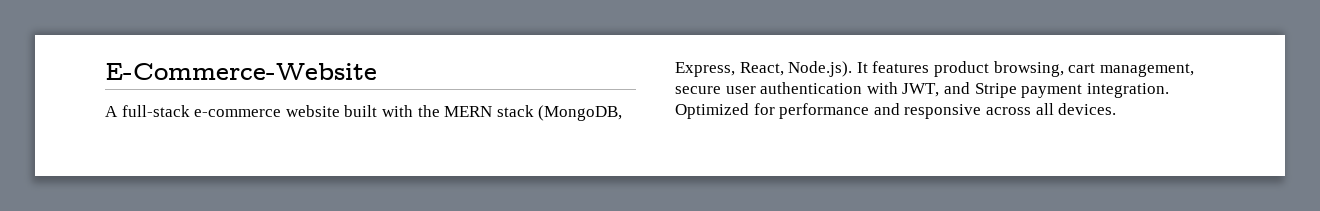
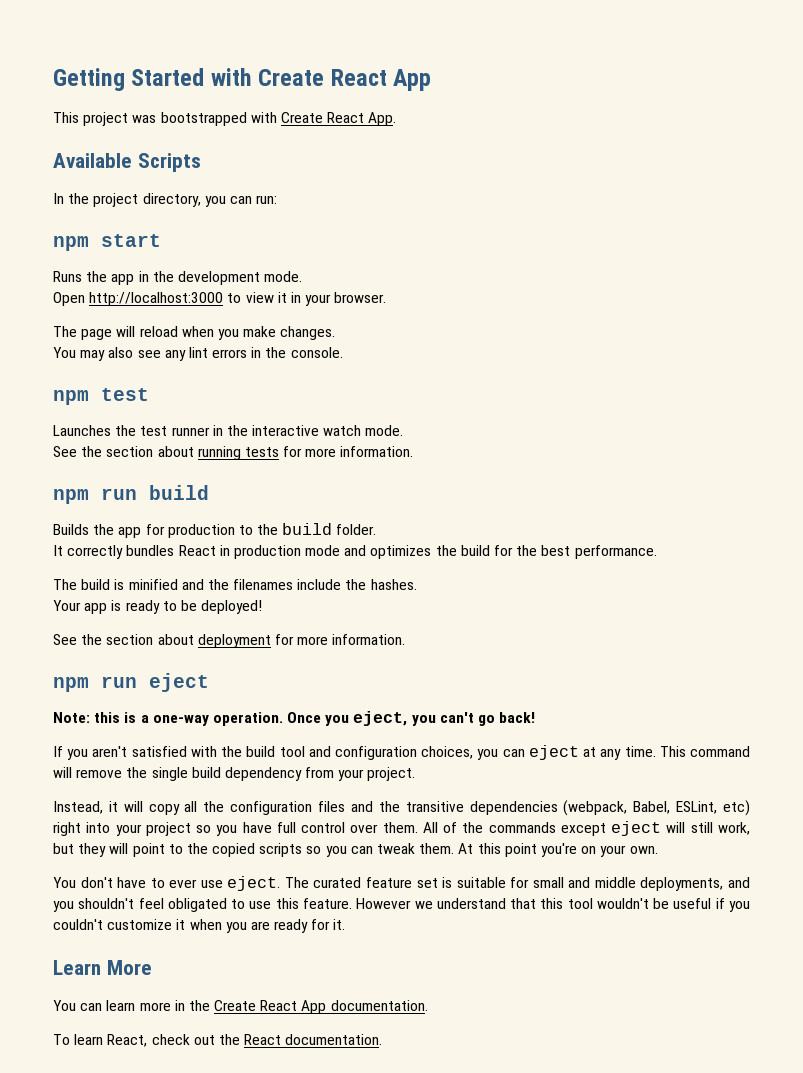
[105,63,377,80] [105,105,623,121] [675,61,1194,77] [675,82,1169,98] [675,103,1117,119] E-Commerce-Website // A full-stack e-commerce website built with the MERN stack (MongoDB, Express, React, Node.js). It features product browsing, cart management, secure user authentication with JWT, and Stripe payment integration. Optimized for performance and responsive across all devices. -> [53,68,432,91] [53,112,397,126] [53,153,201,172] [53,193,278,207] [53,234,161,251] [53,271,303,285] [53,292,387,306] [53,326,336,340] [53,347,343,361] [53,388,149,405] [53,425,404,436] [53,446,414,460] [53,485,209,504] [53,523,377,538] [53,545,657,559] [53,579,417,590] [53,600,263,614] [53,634,406,648] [53,673,209,692] [53,711,536,726] [53,745,750,760] [53,767,416,781] [53,800,751,816] [53,821,750,836] [53,843,658,857] [53,876,750,891] [53,898,751,912] [53,919,346,933] [53,960,152,975] [53,1000,428,1014] [53,1034,383,1047] Getting Started with Create React App // This project was bootstrapped with Create React App. // Available Scripts // In the project directory, you can run: // npm start // Runs the app in the development mode. // Open http://localhost:3000 to view it in your browser. // The page will reload when you make changes. // You may also see any lint errors in the console. // npm test // Launches the test runner in the interactive watch mode. // See the section about running tests for more information. // npm run build // Builds the app for production to the build folder. // It correctly bundles React in production mode and optimizes the build for the best performance. // The build is minified and the filenames include the hashes. // Your app is ready to be deployed! // See the section about deployment for more information. // npm run eject // Note: this is a one-way operation. Once you eject, you can't go back! // If you aren't satisfied with the build tool and configuration choices, you can eject at any time. This command will remove the single build dependency from your project. // Instead, it will copy all the configuration files and the transitive dependencies (webpack, Babel, ESLint, etc) right into your project so you have full control over them. All of the commands except eject will still work, but they will point to the copied scripts so you can tweak them. At this point you're on your own. // You don't have to ever use eject. The curated feature set is suitable for small and middle deployments, and you shouldn't feel obligated to use this feature. However we understand that this tool wouldn't be useful if you couldn't customize it when you are ready for it. // Learn More // You can learn more in the Create React App documentation. // To learn React, check out the React documentation.

